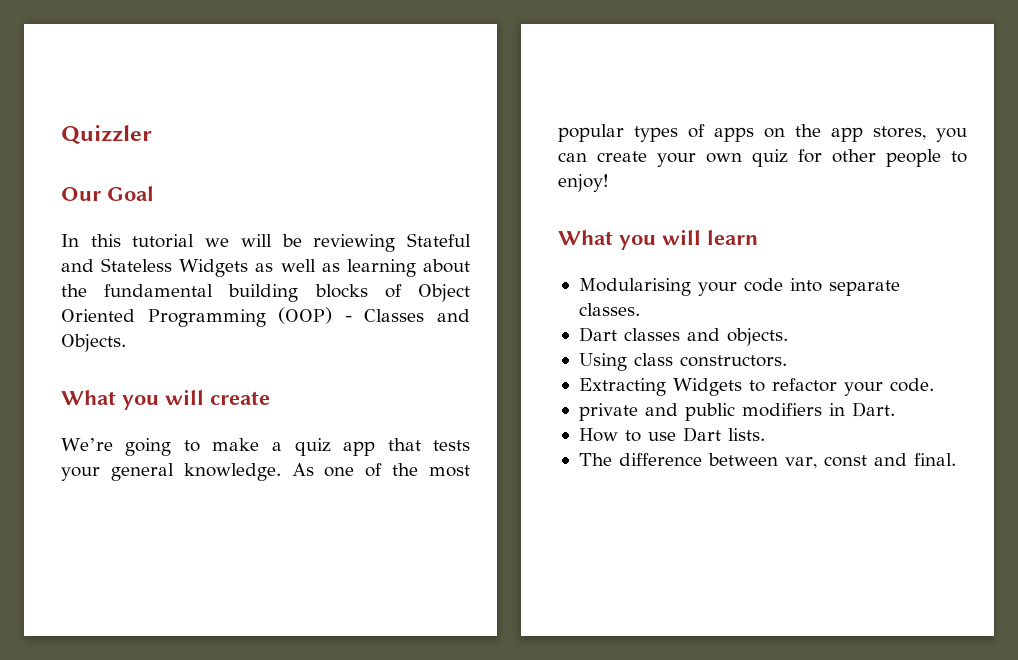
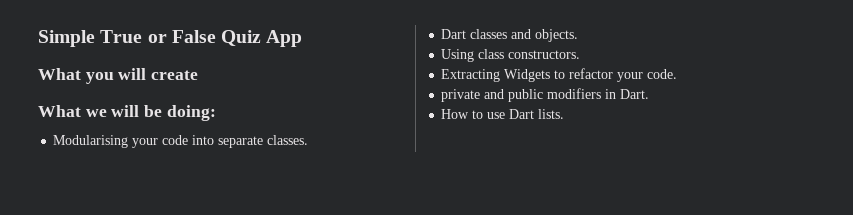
[61,125,152,145] [61,186,154,201] [61,233,472,252] [61,258,471,277] [61,284,470,302] [61,307,471,327] [61,334,126,352] [61,389,270,410] [61,438,470,456] [61,463,470,481] [558,124,967,142] [558,149,967,167] [558,174,609,192] [558,229,758,250] Quizzler // Our Goal // In this tutorial we will be reviewing Stateful and Stateless Widgets as well as learning about the fundamental building blocks of Object Oriented Programming (OOP) - Classes and Objects. // What you will create // We’re going to make a quiz app that tests your general knowledge. As one of the most popular types of apps on the app stores, you can create your own quiz for other people to enjoy! // What you will learn -> [38,30,303,47] [38,68,199,84] [38,105,216,121] Simple True or False Quiz App // What you will create // What we will be doing:
[578,453,956,469] // The difference between var, const and final. -> (565, 114) none

